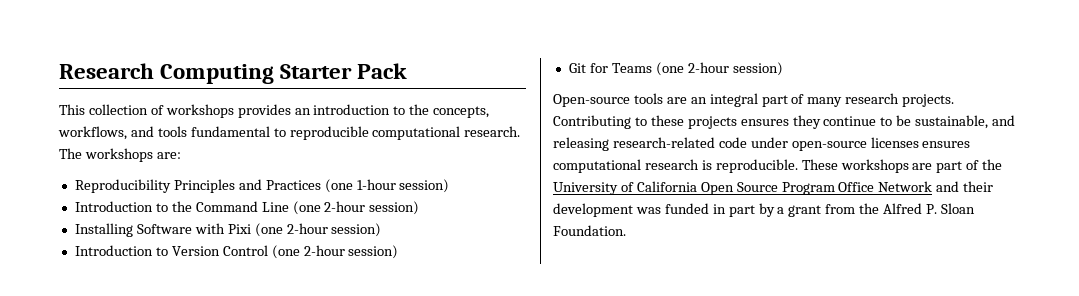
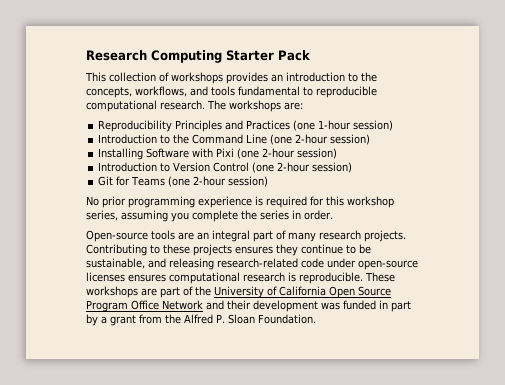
(783, 69) none -> [86,196,394,208] [86,210,333,222] // No prior programming experience is required for this workshop series, assuming you complete the series in order.

